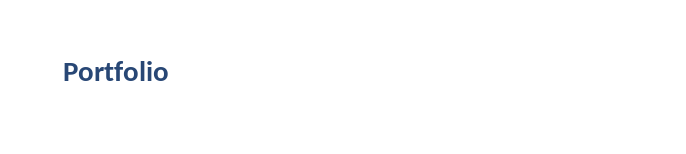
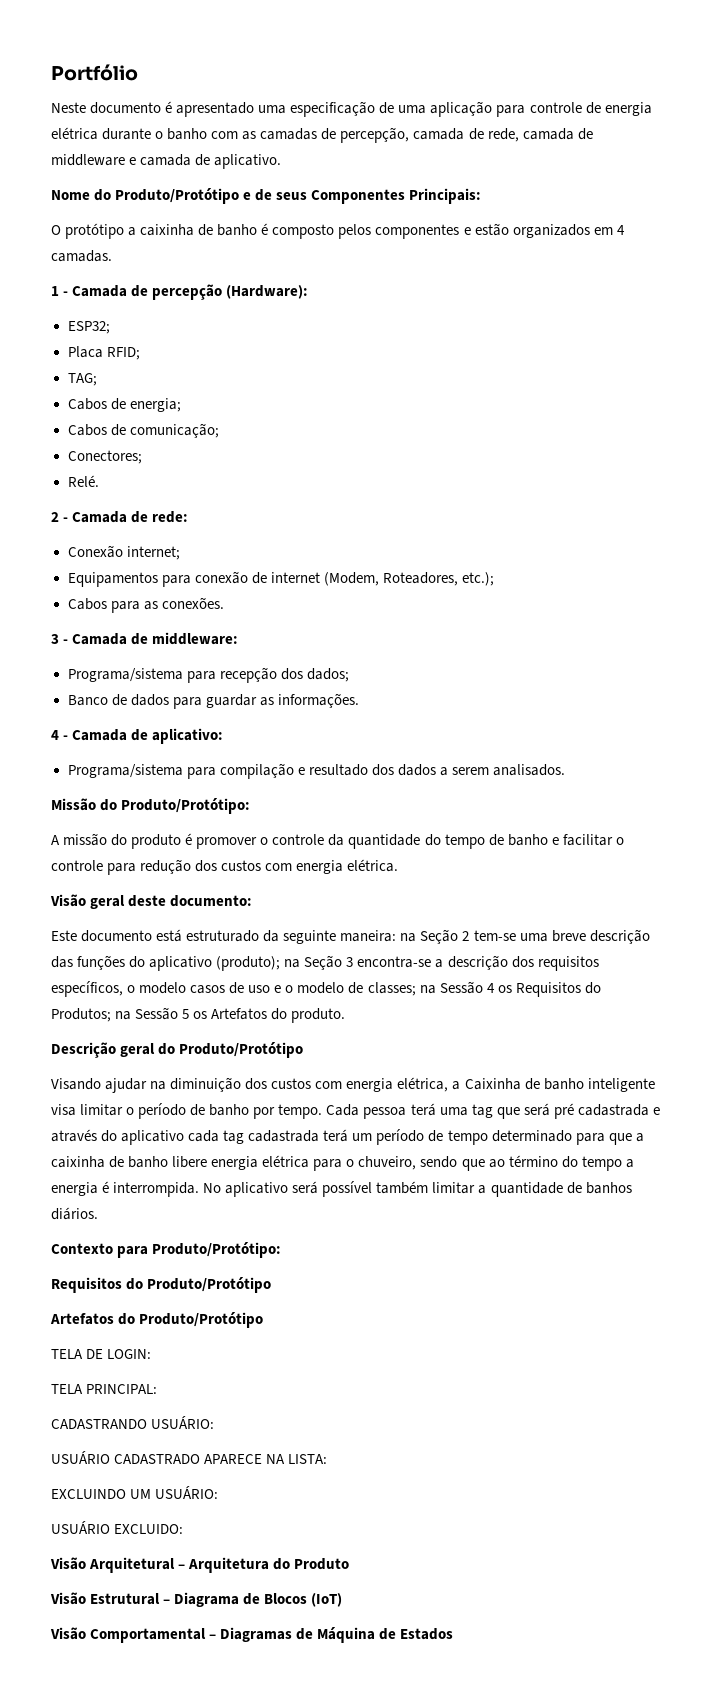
[63,61,169,81] Portfolio -> [51,64,138,81] [51,101,652,117] [51,127,593,143] [51,154,282,169] [51,188,482,204] [51,223,625,239] [51,250,112,262] [51,284,309,300] [67,321,110,334] [67,346,140,360] [67,373,97,386] [67,398,181,412] [67,423,219,438] [67,450,142,464] [67,475,99,487] [51,511,189,523] [67,545,180,560] [67,571,494,587] [67,597,224,613] [51,632,239,645] [67,667,349,683] [67,693,359,709] [51,728,224,744] [67,763,565,779] [51,798,251,814] [51,833,624,849] [51,859,399,875] [50,894,253,909] [51,929,650,944] [51,955,599,971] [51,981,601,997] [51,1007,346,1023] [51,1042,304,1058] [51,1077,655,1093] [51,1103,660,1119] [51,1129,644,1145] [51,1155,634,1171] [51,1181,632,1197] [51,1207,98,1220] [51,1242,282,1258] [51,1277,272,1293] [50,1312,264,1328] [51,1349,152,1359] [51,1384,158,1394] [51,1416,215,1429] [51,1451,328,1464] [51,1486,219,1499] [51,1521,184,1534] [50,1557,350,1573] [50,1592,343,1607] [50,1627,454,1643] Portfólio // Neste documento é apresentado uma especificação de uma aplicação para controle de energia elétrica durante o banho com as camadas de percepção, camada de rede, camada de middleware e camada de aplicativo. // Nome do Produto/Protótipo e de seus Componentes Principais: // O protótipo a caixinha de banho é composto pelos componentes e estão organizados em 4 camadas. // 1 - Camada de percepção (Hardware): // ESP32; // Placa RFID; // TAG; // Cabos de energia; // Cabos de comunicação; // Conectores; // Relé. // 2 - Camada de rede: // Conexão internet; // Equipamentos para conexão de internet (Modem, Roteadores, etc.); // Cabos para as conexões. // 3 - Camada de middleware: // Programa/sistema para recepção dos dados; // Banco de dados para guardar as informações. // 4 - Camada de aplicativo: // Programa/sistema para compilação e resultado dos dados a serem analisados. // Missão do Produto/Protótipo: // A missão do produto é promover o controle da quantidade do tempo de banho e facilitar o controle para redução dos custos com energia elétrica. // Visão geral deste documento: // Este documento está estruturado da seguinte maneira: na Seção 2 tem-se uma breve descrição das funções do aplicativo (produto); na Seção 3 encontra-se a descrição dos requisitos específicos, o modelo casos de uso e o modelo de classes; na Sessão 4 os Requisitos do Produtos; na Sessão 5 os Artefatos do produto. // Descrição geral do Produto/Protótipo // Visando ajudar na diminuição dos custos com energia elétrica, a Caixinha de banho inteligente visa limitar o período de banho por tempo. Cada pessoa terá uma tag que será pré cadastrada e através do aplicativo cada tag cadastrada terá um período de tempo determinado para que a caixinha de banho libere energia elétrica para o chuveiro, sendo que ao término do tempo a energia é interrompida. No aplicativo será possível também limitar a quantidade de banhos diários. // Contexto para Produto/Protótipo: // Requisitos do Produto/Protótipo // Artefatos do Produto/Protótipo // TELA DE LOGIN: // TELA PRINCIPAL: // CADASTRANDO USUÁRIO: // USUÁRIO CADASTRADO APARECE NA LISTA: // EXCLUINDO UM USUÁRIO: // USUÁRIO EXCLUIDO: // Visão Arquitetural – Arquitetura do Produto // Visão Estrutural – Diagrama de Blocos (IoT) // Visão Comportamental – Diagramas de Máquina de Estados

